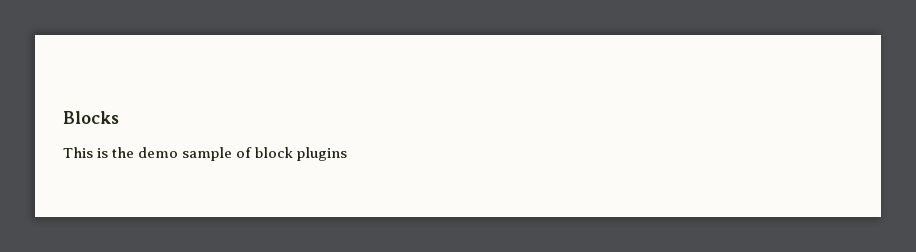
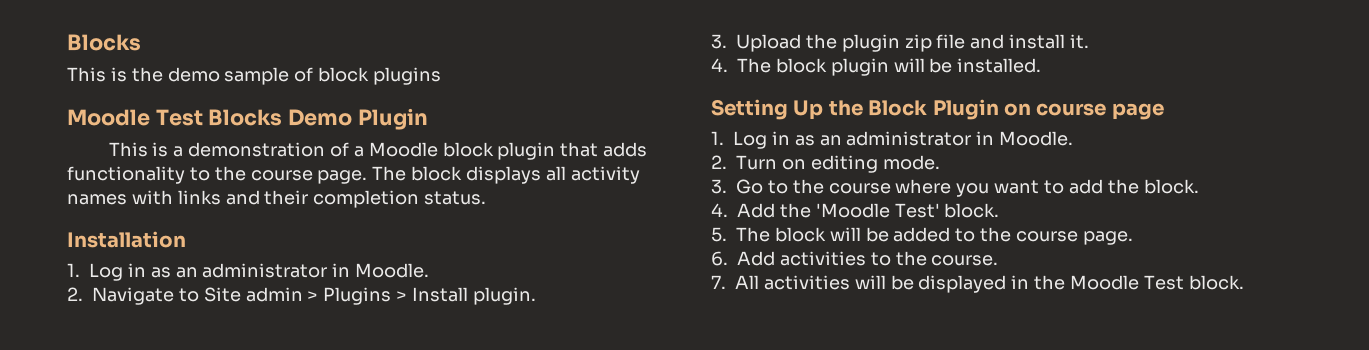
(348, 154) none -> [67,108,428,130] [108,142,648,160] [67,166,640,184] [67,190,487,208] [67,231,186,248] [67,263,430,281] [67,287,536,305] [711,34,1090,52] [711,58,1042,76] [711,99,1164,120] [711,131,1074,149] [711,155,940,173] [711,179,1199,197] [711,203,1000,218] [711,227,1133,245] [711,251,999,266] [711,275,1244,293] // Moodle Test Blocks Demo Plugin // This is a demonstration of a Moodle block plugin that adds functionality to the course page. The block displays all activity names with links and their completion status. // Installation // 1. Log in as an administrator in Moodle. // 2. Navigate to Site admin > Plugins > Install plugin. // 3. Upload the plugin zip file and install it. // 4. The block plugin will be installed. // Setting Up the Block Plugin on course page // 1. Log in as an administrator in Moodle. // 2. Turn on editing mode. // 3. Go to the course where you want to add the block. // 4. Add the 'Moodle Test' block. // 5. The block will be added to the course page. // 6. Add activities to the course. // 7. All activities will be displayed in the Moodle Test block.

